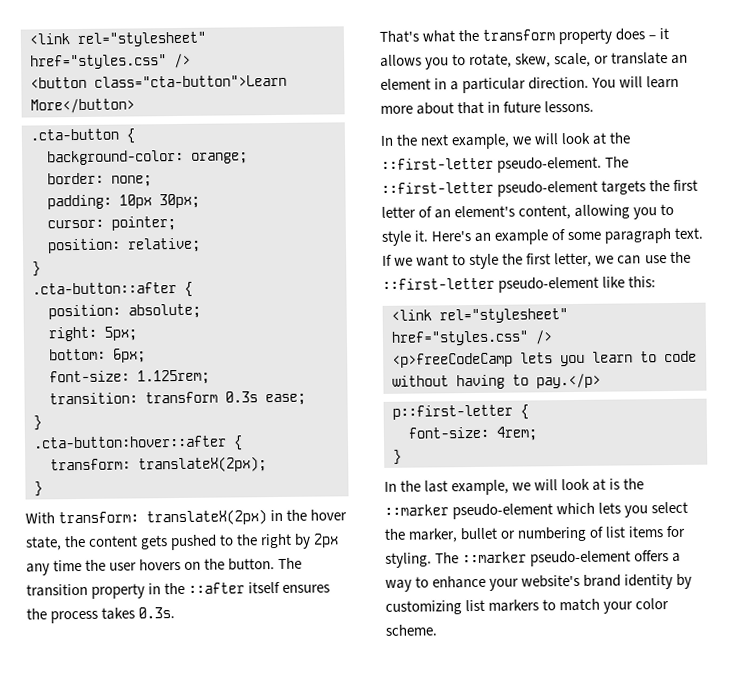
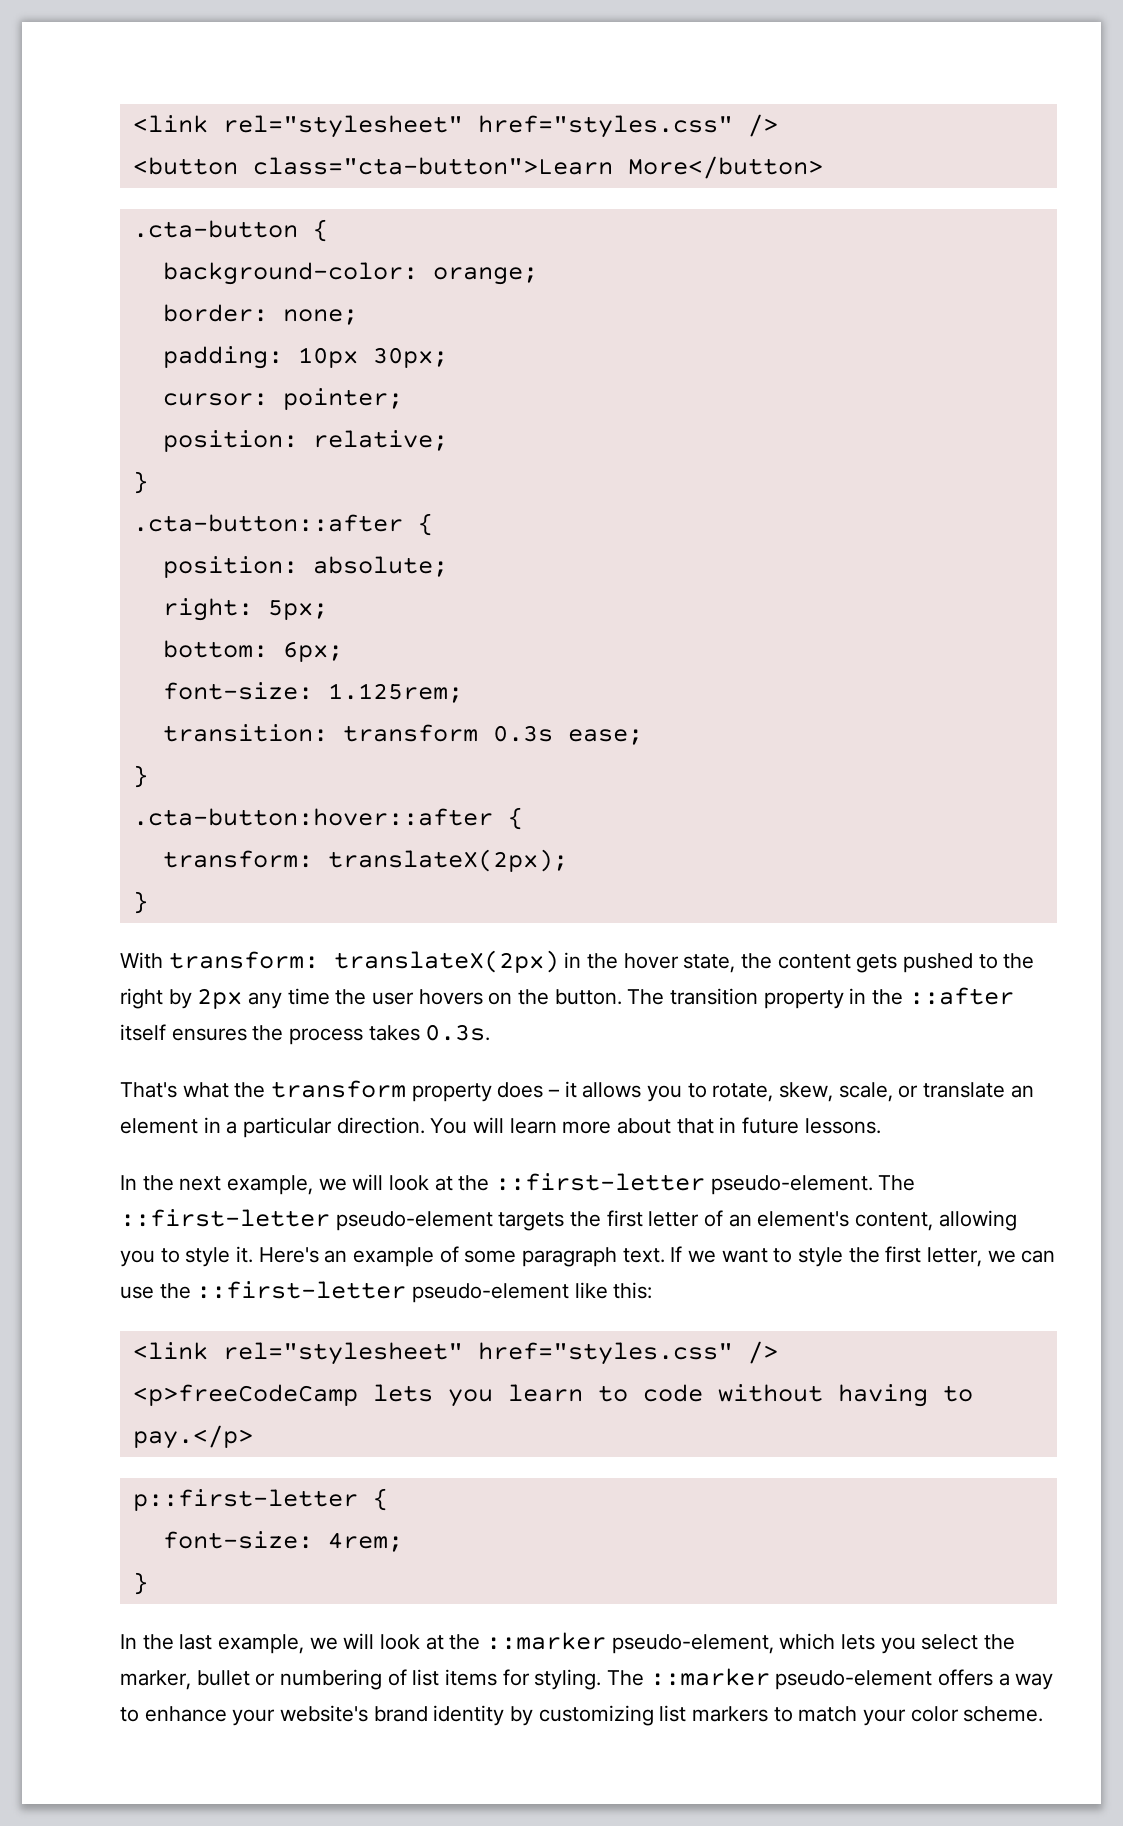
[609,478,621,490] is -> (444, 1642) none
[452,503,554,520] pseudo-element -> [611,1634,774,1654] pseudo-element,

